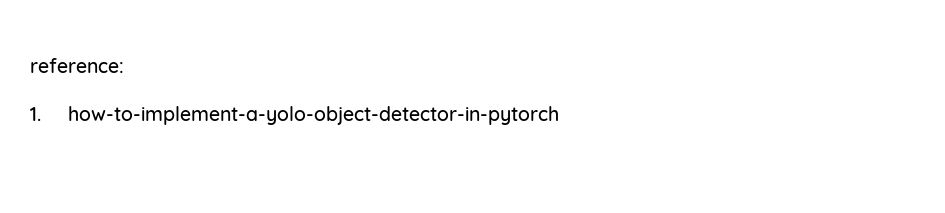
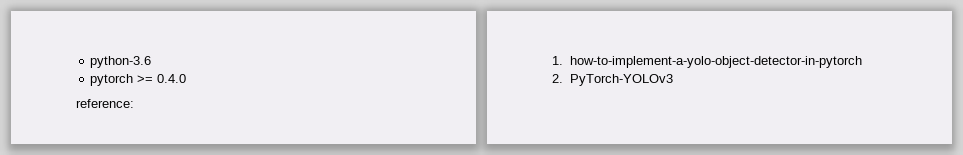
(30, 65) none -> [90,56,152,68] [90,74,187,86] python-3.6 // pytorch >= 0.4.0 //
(559, 115) none -> [552,74,673,86] // 2. PyTorch-YOLOv3

